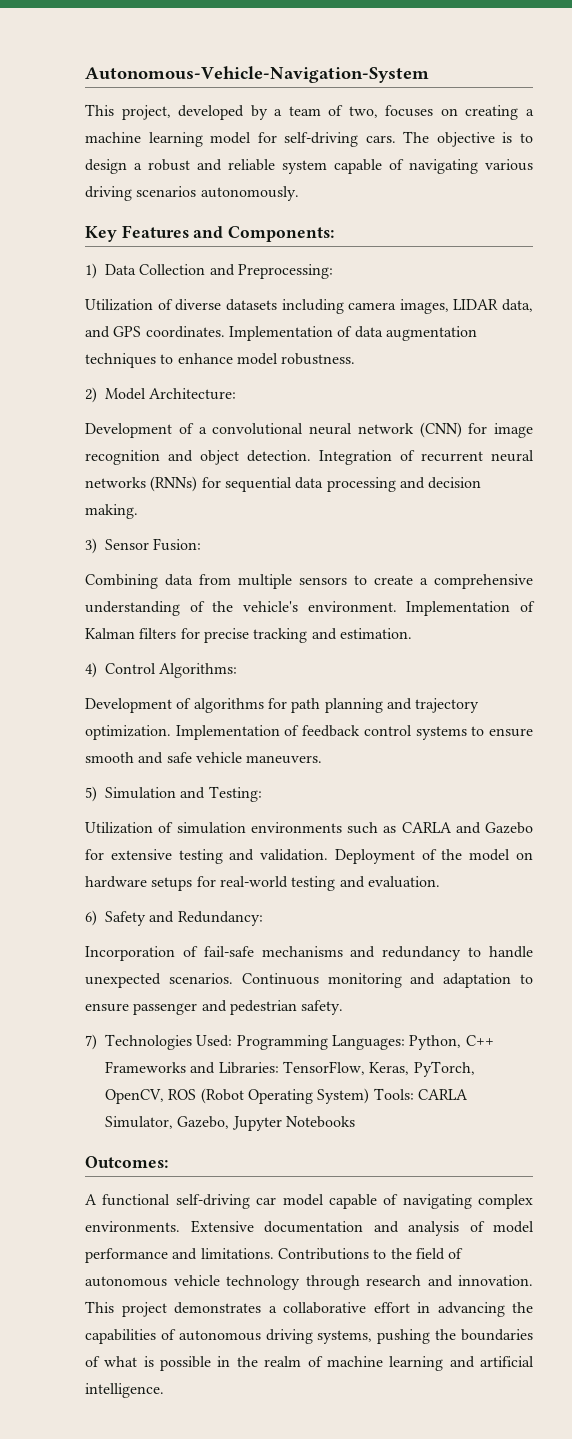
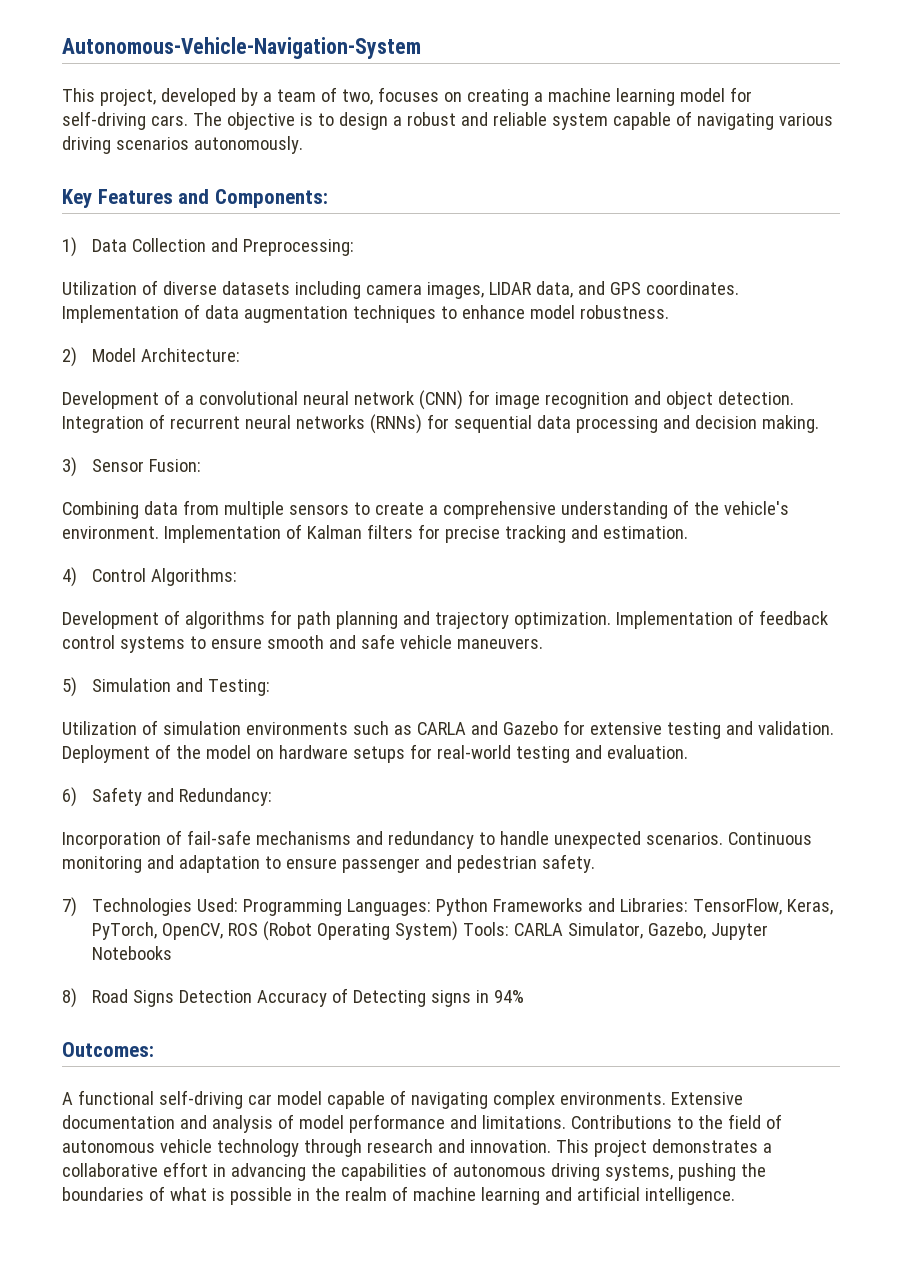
[409,1035,494,1050] Python, C++ -> [435,898,488,916] Python
(355, 1122) none -> [62,988,524,1008] // 8) Road Signs Detection Accuracy of Detecting signs in 94%

